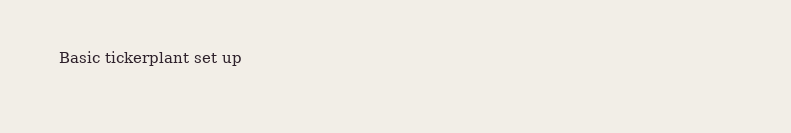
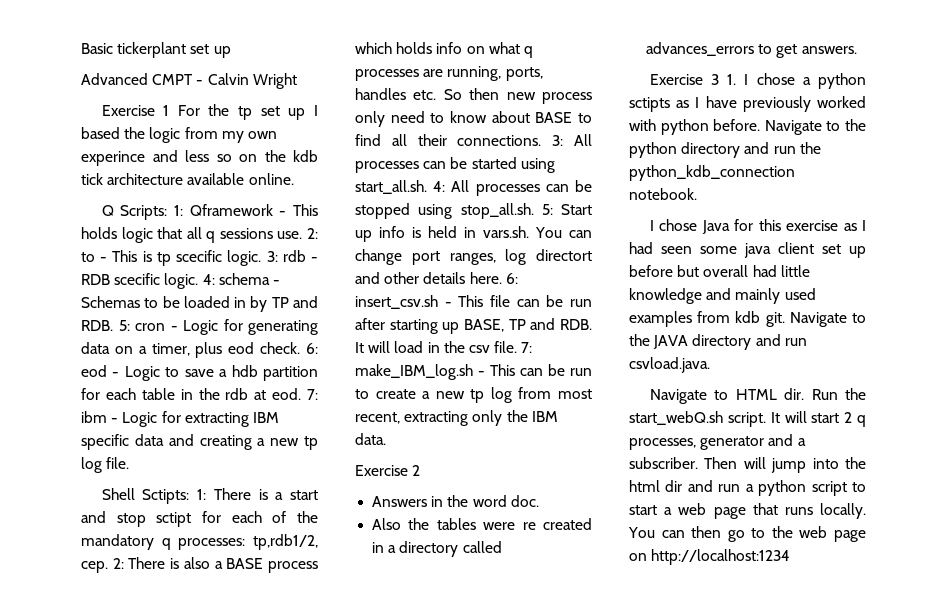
(242, 60) none -> [81,73,297,89] [101,104,318,120] [81,127,277,143] [81,150,318,166] [81,173,294,185] [101,204,318,220] [81,227,318,243] [81,250,318,266] [81,273,280,289] [81,296,318,312] [81,319,318,335] [81,342,318,358] [81,365,318,381] [81,388,318,400] [81,411,279,427] [81,434,318,450] [81,457,130,473] [101,488,318,504] [81,511,318,527] [81,534,318,550] [81,557,318,573] [355,42,533,58] [355,66,543,81] [355,88,592,104] [355,111,592,127] [355,134,592,146] [355,157,555,173] [355,180,592,196] [355,203,592,219] [355,226,592,242] [355,249,592,265] [355,272,518,284] [355,295,592,309] [355,318,592,334] [355,341,533,353] [355,364,592,380] [355,387,592,403] [355,410,558,426] [355,433,386,445] [355,465,421,476] [372,495,539,507] [372,518,592,530] [372,541,502,557] [646,42,857,58] [649,73,866,89] [629,96,866,112] [629,119,866,135] [629,142,821,158] [629,165,795,181] [629,188,697,200] [649,219,866,234] [629,242,866,258] [629,265,810,277] [629,288,816,304] [629,311,866,327] [629,334,807,350] [629,357,710,373] [649,388,866,404] [629,411,866,427] [629,434,806,450] [629,457,866,473] [629,480,866,496] [629,503,866,519] [628,526,866,542] [629,549,791,565] // Advanced CMPT - Calvin Wright // Exercise 1 For the tp set up I based the logic from my own experince and less so on the kdb tick architecture available online. // Q Scripts: 1: Qframework - This holds logic that all q sessions use. 2: to - This is tp scecific logic. 3: rdb - RDB scecific logic. 4: schema - Schemas to be loaded in by TP and RDB. 5: cron - Logic for generating data on a timer, plus eod check. 6: eod - Logic to save a hdb partition for each table in the rdb at eod. 7: ibm - Logic for extracting IBM specific data and creating a new tp log file. // Shell Sctipts: 1: There is a start and stop sctipt for each of the mandatory q processes: tp,rdb1/2, cep. 2: There is also a BASE process which holds info on what q processes are running, ports, handles etc. So then new process only need to know about BASE to find all their connections. 3: All processes can be started using start_all.sh. 4: All processes can be stopped using stop_all.sh. 5: Start up info is held in vars.sh. You can change port ranges, log directort and other details here. 6: insert_csv.sh - This file can be run after starting up BASE, TP and RDB. It will load in the csv file. 7: make_IBM_log.sh - This can be run to create a new tp log from most recent, extracting only the IBM data. // Exercise 2 // Answers in the word doc. // Also the tables were re created in a directory called advances_errors to get answers. // Exercise 3 1. I chose a python sctipts as I have previously worked with python before. Navigate to the python directory and run the python_kdb_connection notebook. // I chose Java for this exercise as I had seen some java client set up before but overall had little knowledge and mainly used examples from kdb git. Navigate to the JAVA directory and run csvload.java. // Navigate to HTML dir. Run the start_webQ.sh script. It will start 2 q processes, generator and a subscriber. Then will jump into the html dir and run a python script to start a web page that runs locally. You can then go to the web page on http://localhost:1234

